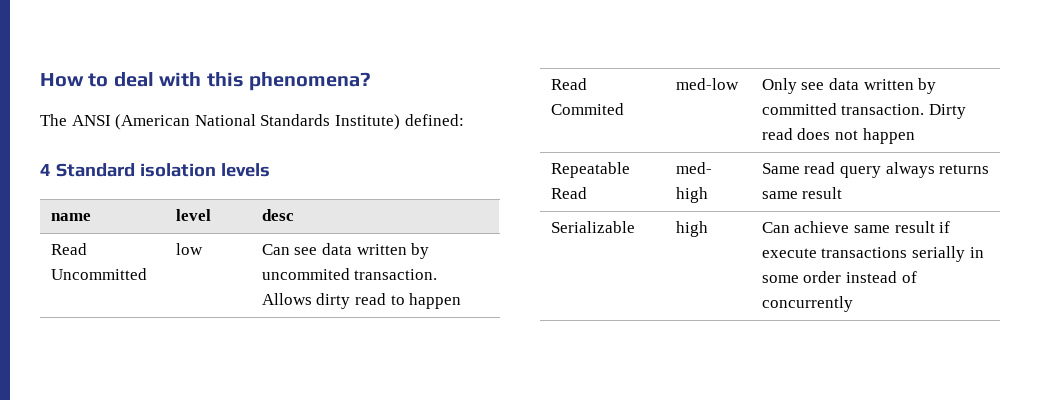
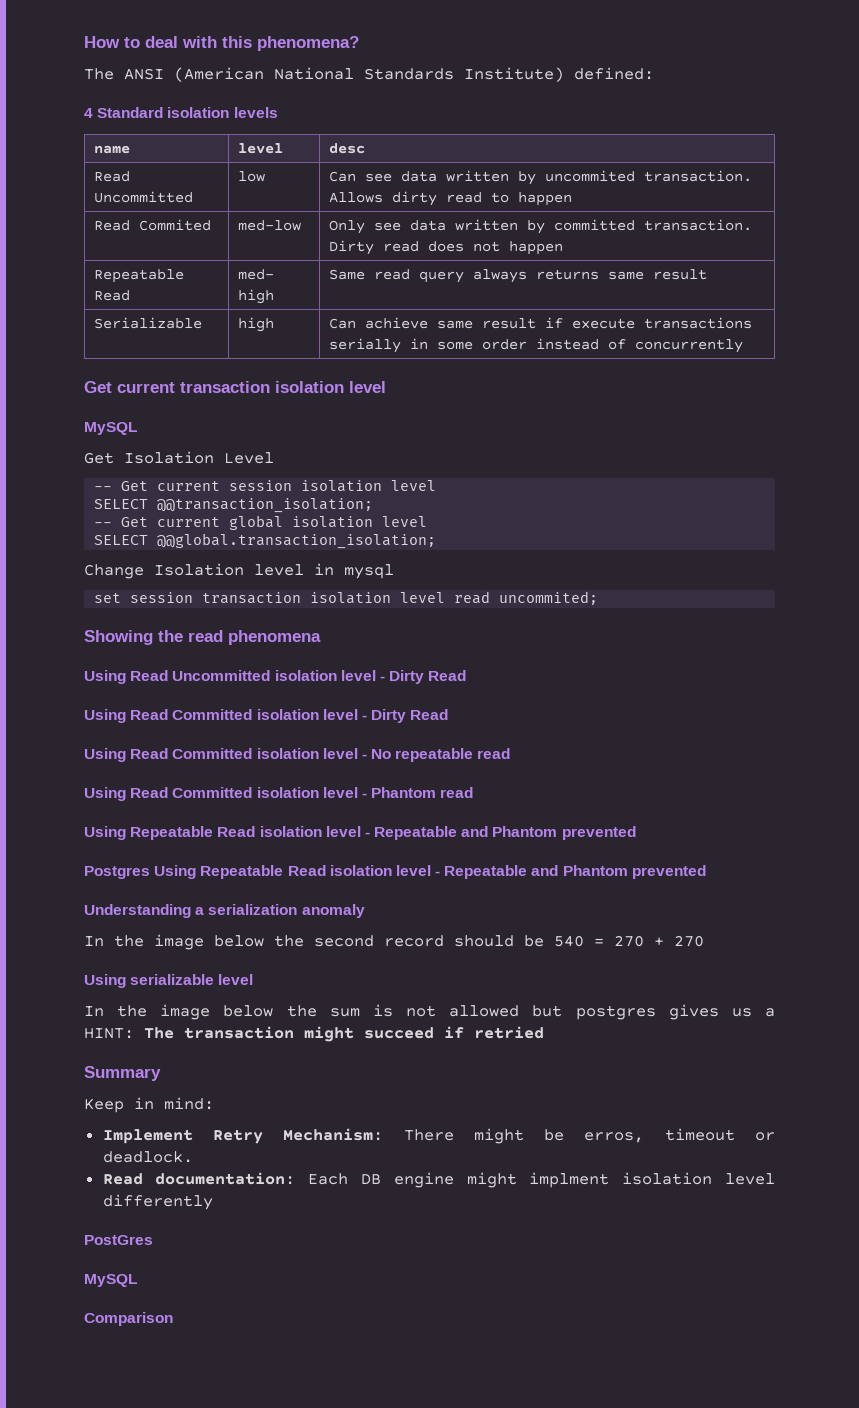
(853, 304) none -> [84,381,386,393] [84,422,137,435] [84,451,274,464] [94,480,437,492] [94,498,374,513] [94,515,428,530] [94,533,437,549] [84,563,394,579] [94,591,599,605] [84,630,321,645] [84,670,467,684] [84,709,449,723] [84,748,511,762] [84,787,474,801] [84,826,636,840] [84,865,706,879] [84,904,365,918] [84,934,704,950] [84,974,254,988] [84,1004,775,1020] [84,1026,544,1042] [84,1066,161,1081] [84,1097,214,1113] [102,1128,776,1144] [102,1151,193,1163] [102,1172,776,1188] [102,1194,213,1210] [84,1235,153,1245] [84,1274,137,1287] [84,1312,173,1326] // Get current transaction isolation level // MySQL // Get Isolation Level // -- Get current session isolation level // SELECT @@transaction_isolation; // -- Get current global isolation level // SELECT @@global.transaction_isolation; // Change Isolation level in mysql // set session transaction isolation level read uncommited; // Showing the read phenomena // Using Read Uncommitted isolation level - Dirty Read // Using Read Committed isolation level - Dirty Read // Using Read Committed isolation level - No repeatable read // Using Read Committed isolation level - Phantom read // Using Repeatable Read isolation level - Repeatable and Phantom prevented // Postgres Using Repeatable Read isolation level - Repeatable and Phantom prevented // Understanding a serialization anomaly // In the image below the second record should be 540 = 270 + 270 // Using serializable level // In the image below the sum is not allowed but postgres gives us a HINT: The transaction might succeed if retried // Summary // Keep in mind: // Implement Retry Mechanism: There might be erros, timeout or deadlock. // Read documentation: Each DB engine might implment isolation level differently // PostGres // MySQL // Comparison

